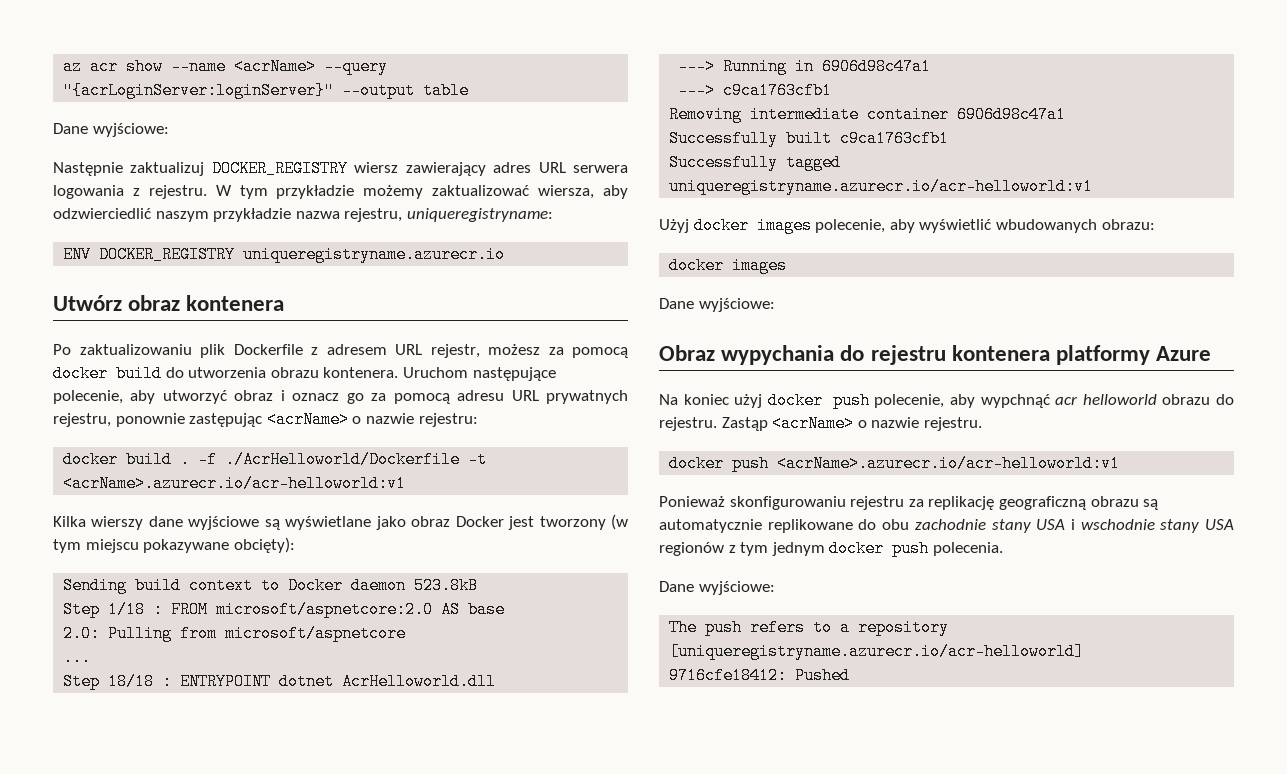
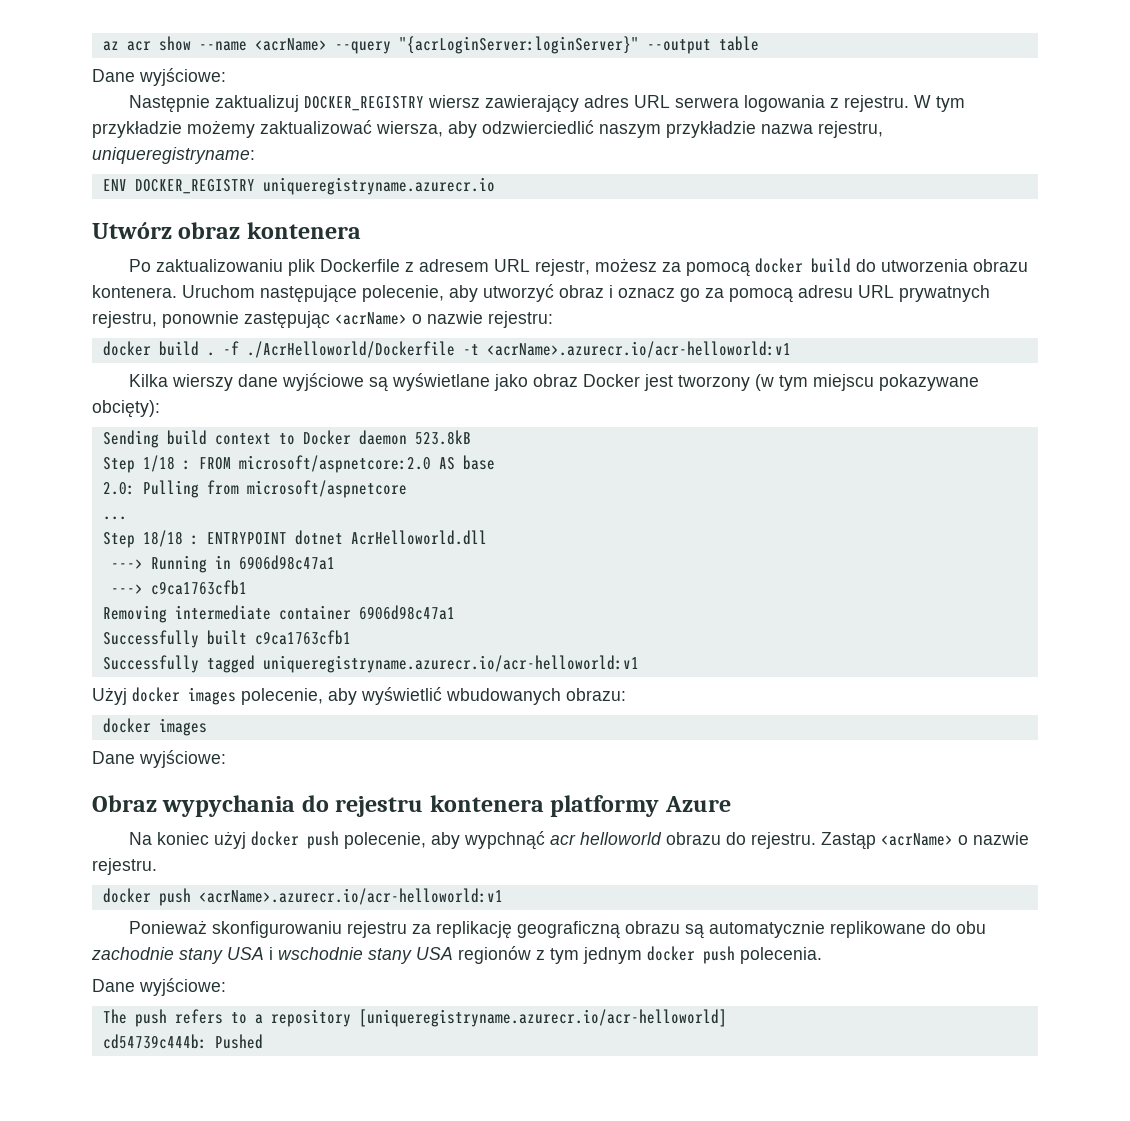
[669,667,788,684] 9716cfe18412: -> [102,1034,207,1049] cd54739c444b:

